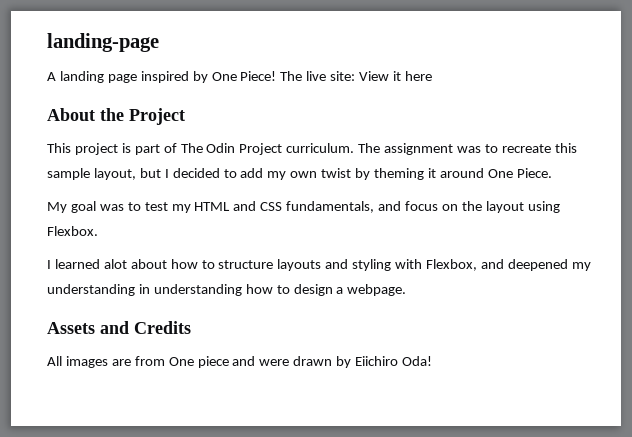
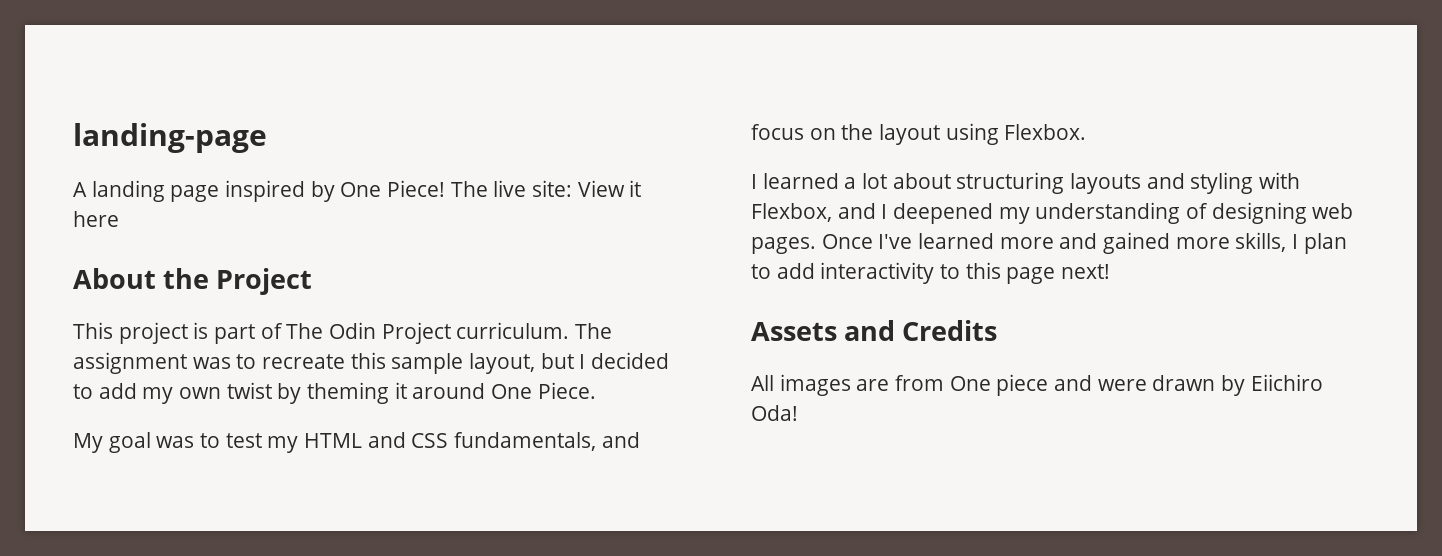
[103,259,274,269] alot about how to structure -> [844,172,1065,194] a lot about structuring
(504, 264) none -> [881,204,888,219] I
[138,284,407,296] in understanding how to design a webpage. -> [1186,202,1354,224] [751,232,1347,254] [751,262,1111,284] of designing web pages. Once I've learned more and gained more skills, I plan to add interactivity to this page next!

